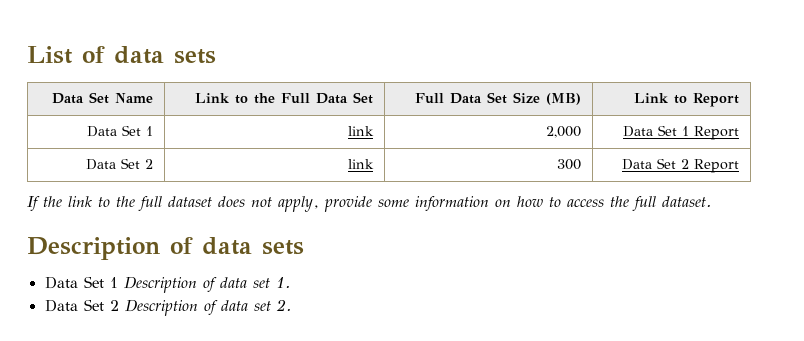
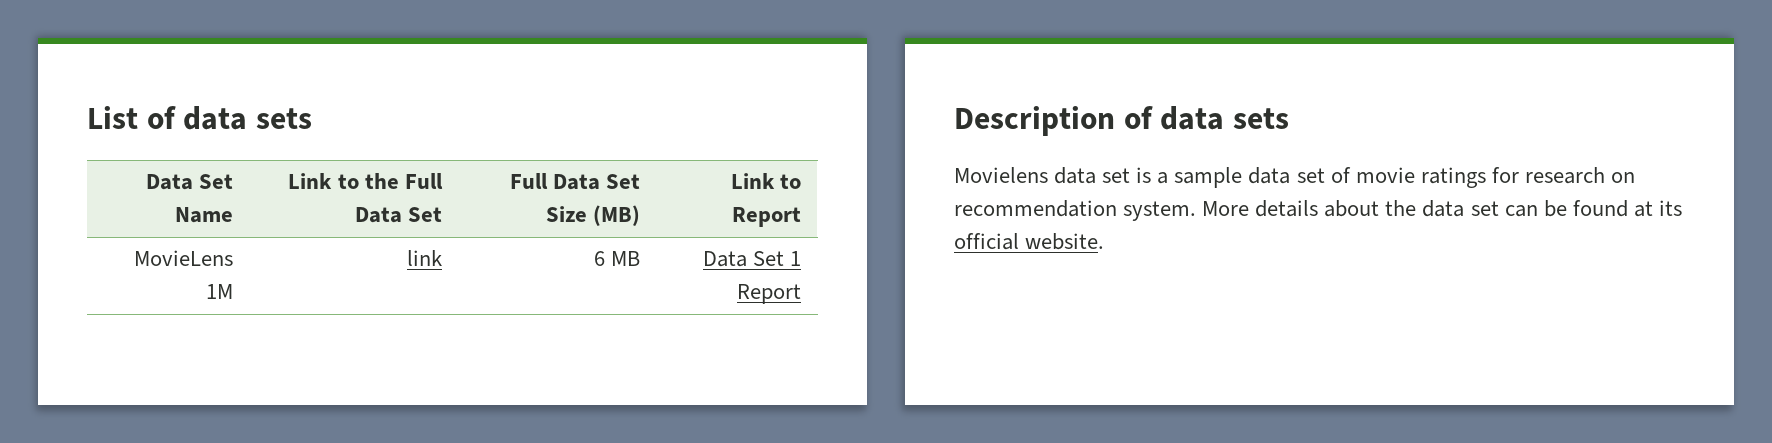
[86,125,153,137] [347,126,374,136] [545,126,581,138] Data Set 1 | link | 2,000 -> [133,250,233,266] [205,284,233,299] [406,250,442,266] [593,251,640,266] MovieLens 1M | link | 6 MB
[85,158,153,170] [347,159,374,169] [556,159,581,170] [621,158,739,173] [27,196,711,212] [27,237,304,260] [44,276,290,293] [44,299,291,316] // Data Set 2 | link | 300 | Data Set 2 Report // If the link to the full dataset does not apply, provide some information on how to access the full dataset. // Description of data sets // Data Set 1 Description of data set 1. // Data Set 2 Description of data set 2. -> [954,106,1289,136] [954,167,1635,188] [954,200,1682,221] [954,233,1105,250] // Description of data sets // Movielens data set is a sample data set of movie ratings for research on recommendation system. More details about the data set can be found at its official website.

